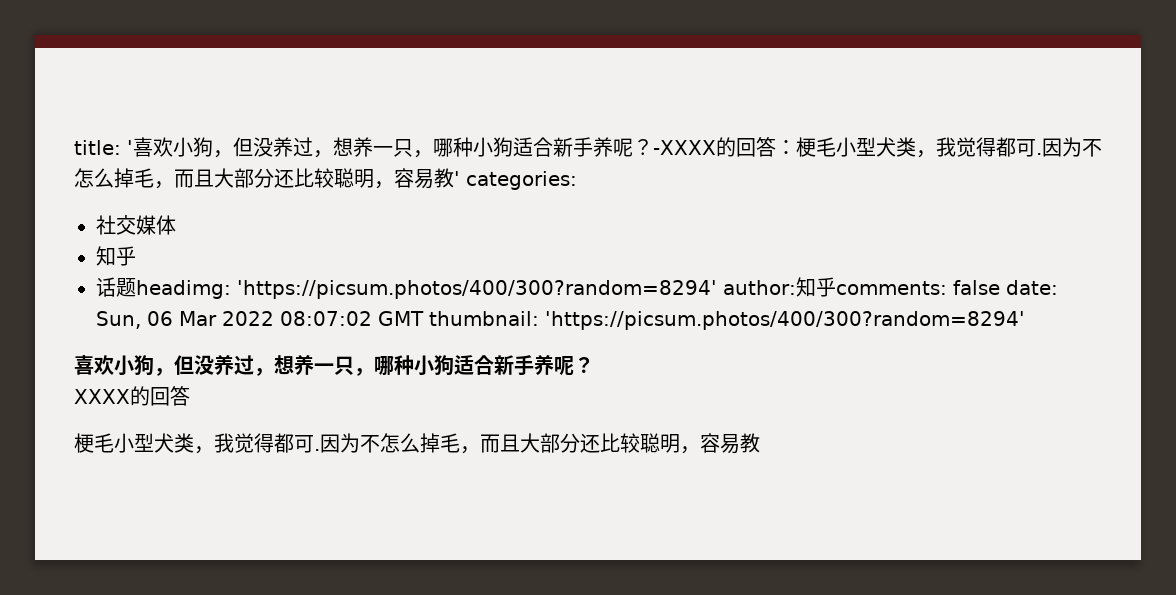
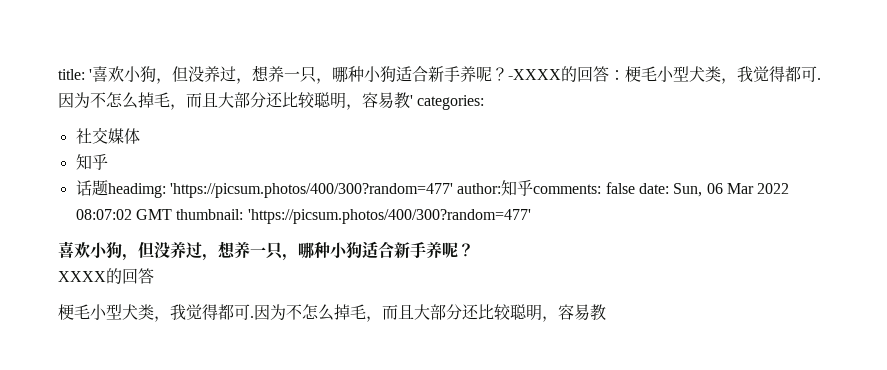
[237,280,717,299] 'https://picsum.photos/400/300?random=8294' -> [169,183,453,198] 'https://picsum.photos/400/300?random=477'
[545,311,1025,330] 'https://picsum.photos/400/300?random=8294' -> [247,209,531,224] 'https://picsum.photos/400/300?random=477'

